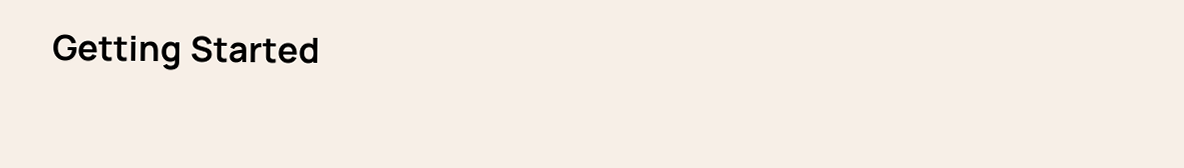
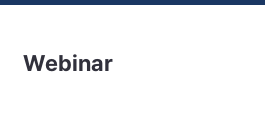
[52,33,321,71] Getting Started -> [23,54,113,72] Webinar

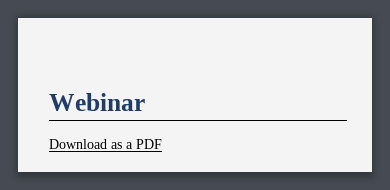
(113, 63) none -> [49,139,162,149] // Download as a PDF

